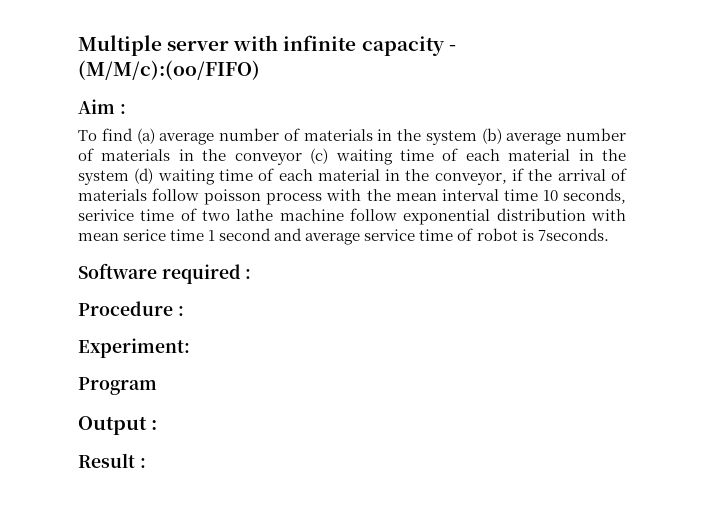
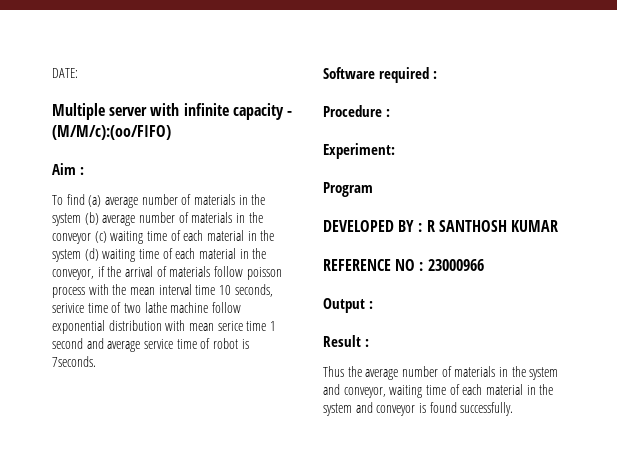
(78, 45) none -> [52,68,78,78] DATE: //
[78,416,158,435] [78,453,146,468] Output : // Result : -> [323,220,558,232] [323,259,484,271] [323,298,374,313] [323,335,370,347] [323,366,559,380] [323,384,554,398] [323,402,514,416] DEVELOPED BY : R SANTHOSH KUMAR // REFERENCE NO : 23000966 // Output : // Result : // Thus the average number of materials in the system and conveyor, waiting time of each material in the system and conveyor is found successfully.

